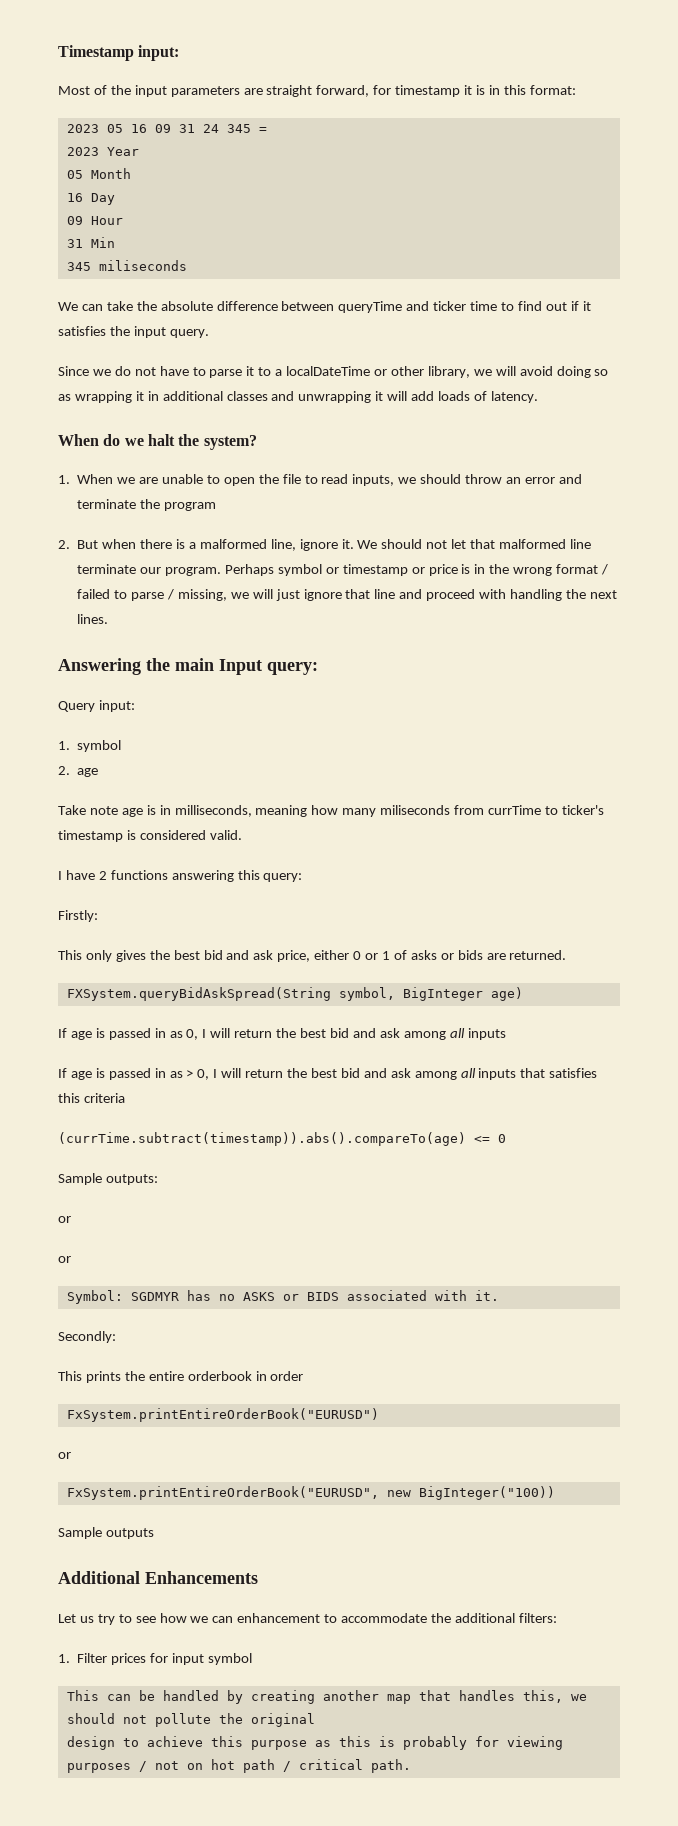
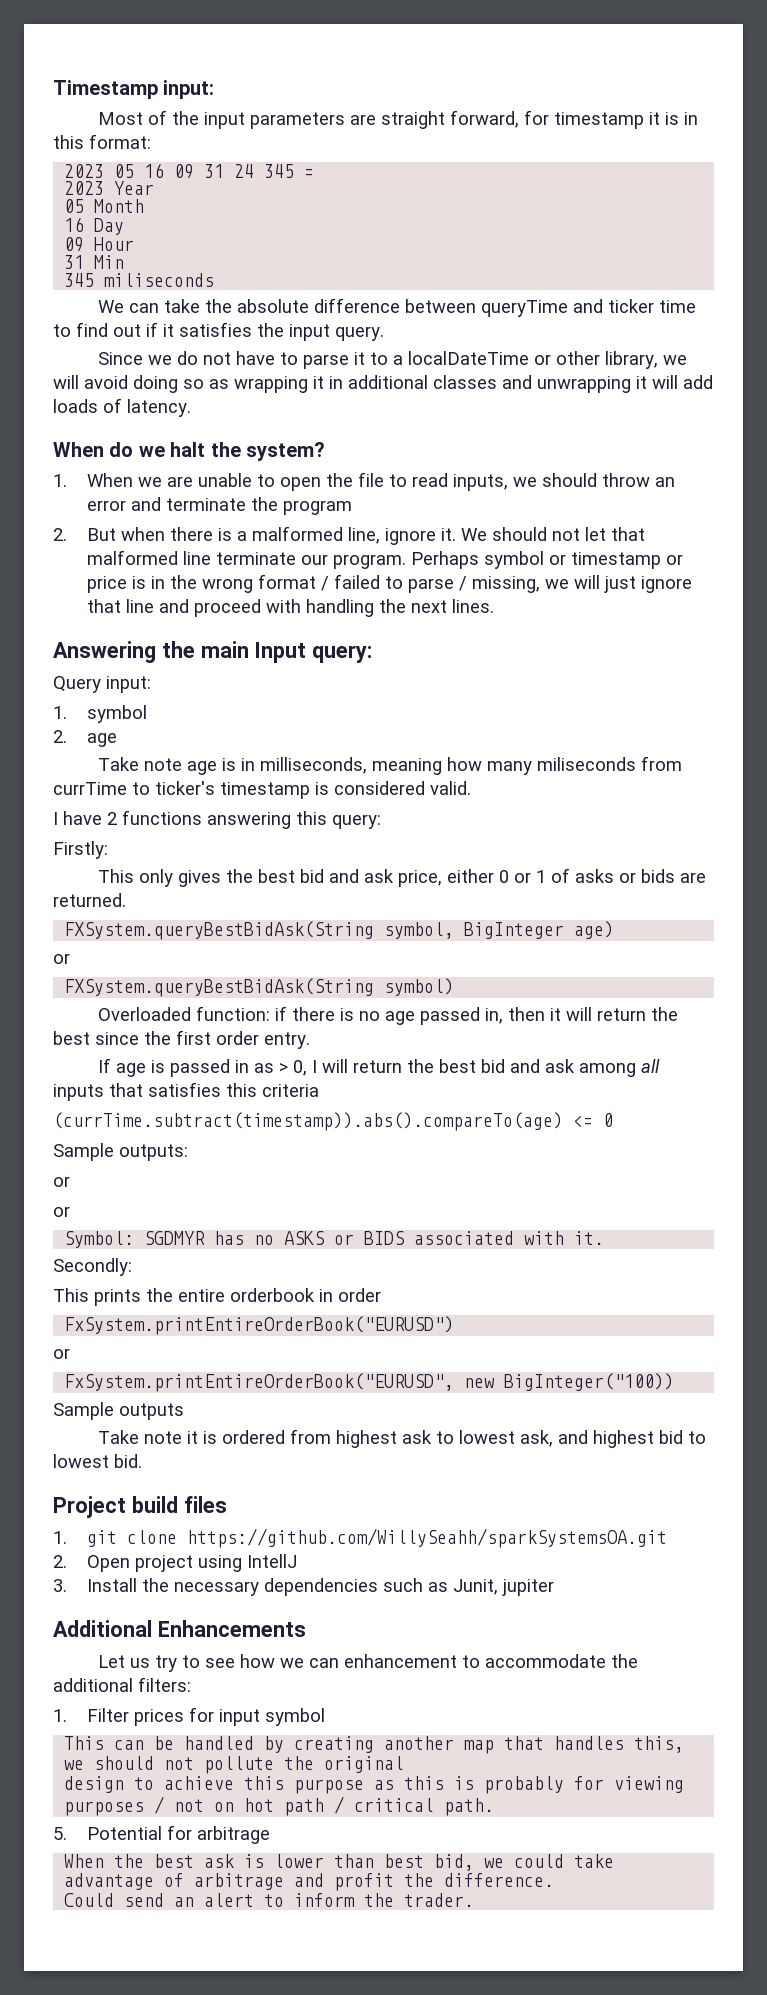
[66,987,331,1001] FXSystem.queryBidAskSpread(String -> [64,921,375,940] FXSystem.queryBestBidAsk(String
[58,1028,506,1040] If age is passed in as 0, I will return the best bid and ask among all inputs -> [53,953,70,964] [64,978,455,997] [97,1006,678,1025] [53,1030,310,1049] or // FXSystem.queryBestBidAsk(String symbol) // Overloaded function: if there is no age passed in, then it will return the best since the first order entry.
(154, 1533) none -> [97,1429,706,1448] [53,1454,142,1468] [53,1496,227,1518] [53,1528,667,1548] [53,1554,297,1572] [53,1578,554,1596] // Take note it is ordered from highest ask to lowest ask, and highest bid to lowest bid. // Project build files // 1. git clone https://github.com/WillySeahh/sparkSystemsOA.git // 2. Open project using IntellJ // 3. Install the necessary dependencies such as Junit, jupiter
(411, 1766) none -> [53,1825,270,1844] [64,1854,615,1871] [64,1873,555,1891] [64,1893,475,1907] // 5. Potential for arbitrage // When the best ask is lower than best bid, we could take advantage of arbitrage and profit the difference. // Could send an alert to inform the trader.

